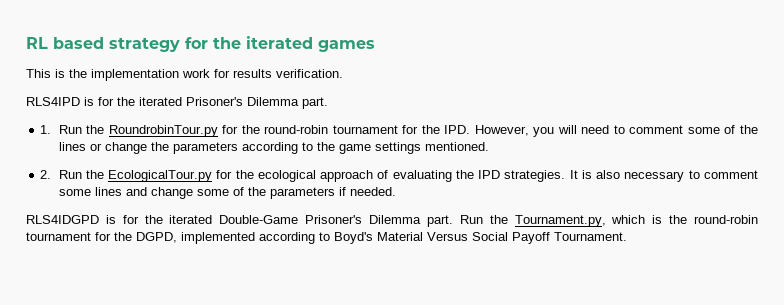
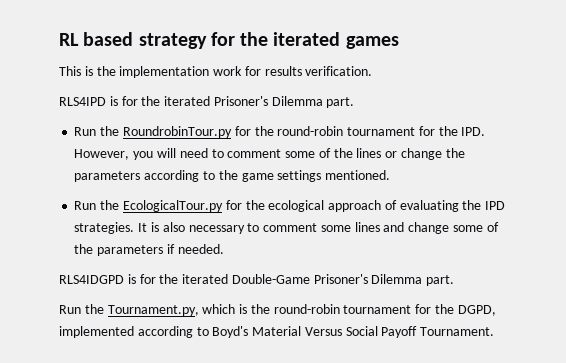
[40,125,52,134] 1. -> (355, 102) none
[40,170,52,179] 2. -> (391, 175) none
(453, 221) none -> (455, 280) //

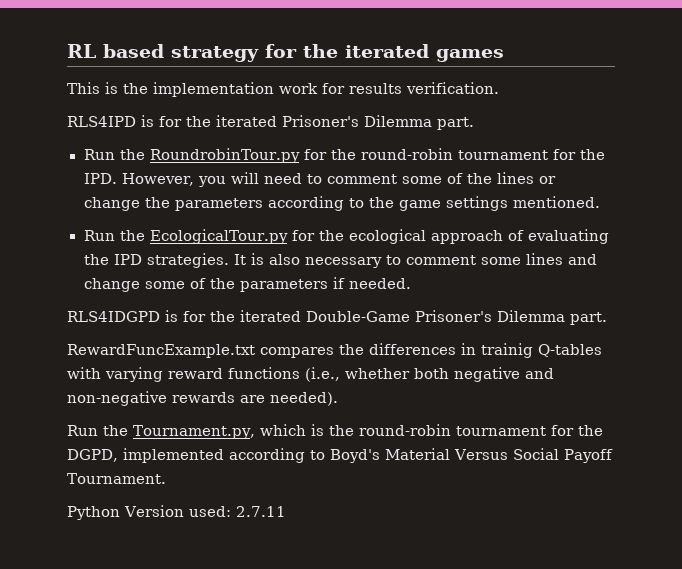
(455, 280) none -> [67,343,602,358] [67,367,554,382] [67,391,338,406] // RewardFuncExample.txt compares the differences in trainig Q-tables with varying reward functions (i.e., whether both negative and non-negative rewards are needed).
(495, 331) none -> [67,505,286,520] // Python Version used: 2.7.11

